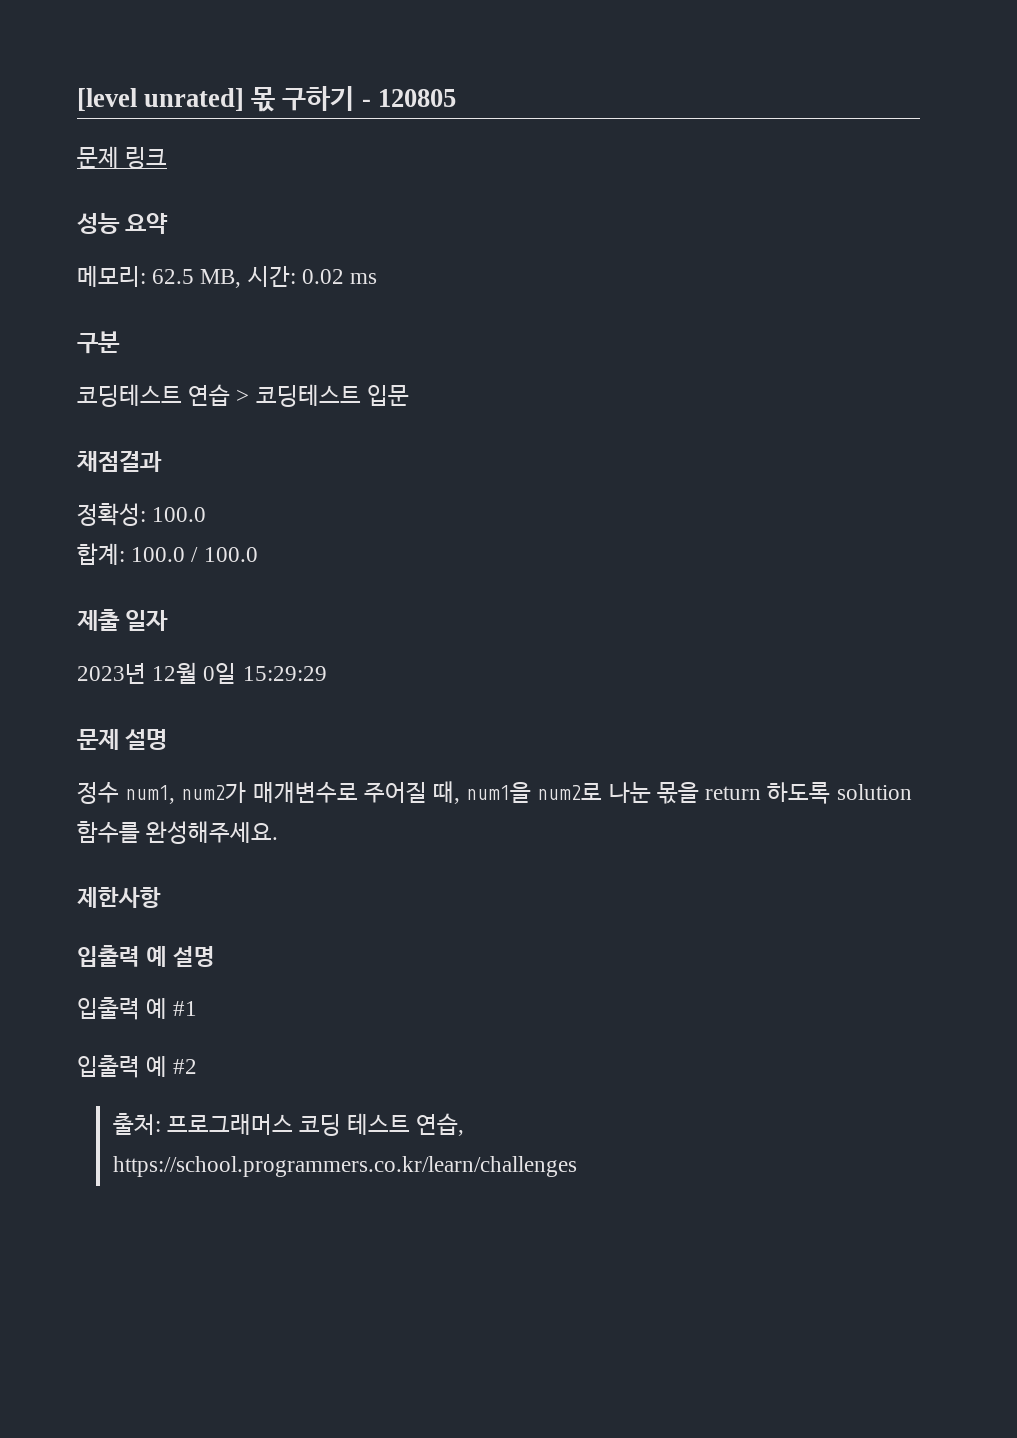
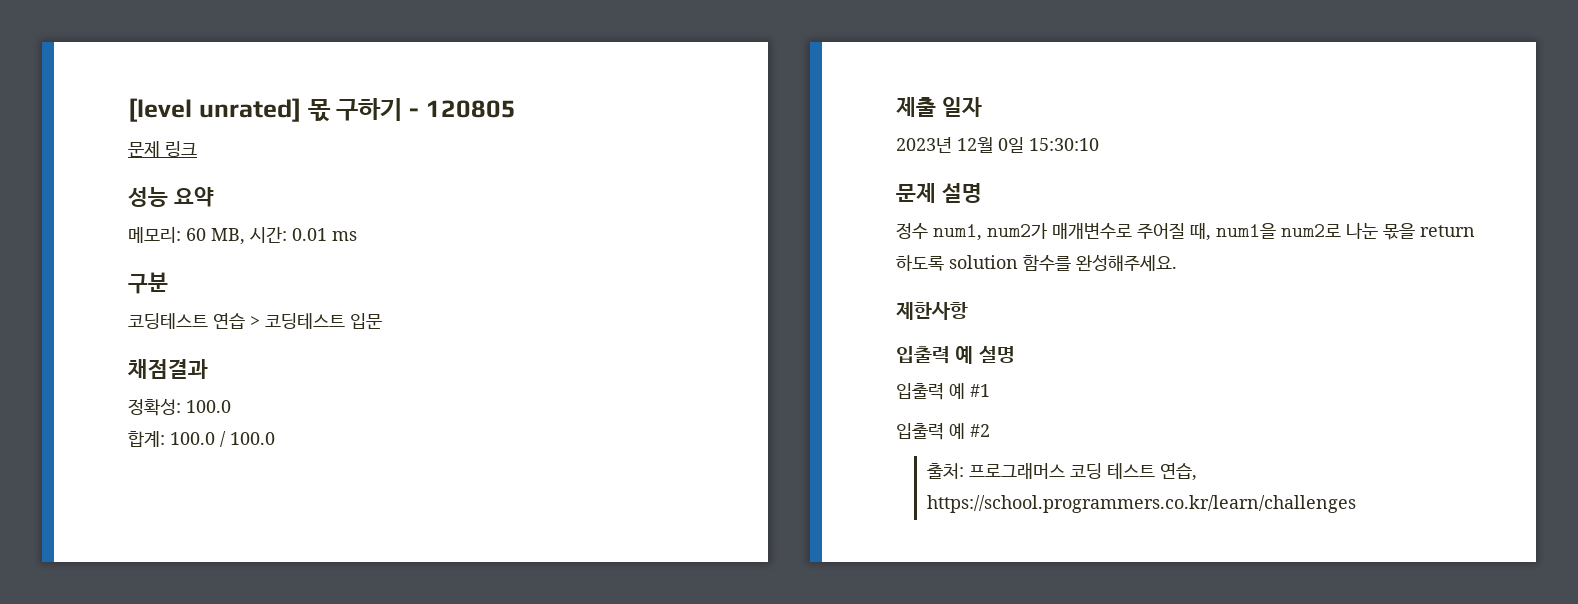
[152,269,195,284] 62.5 -> [186,228,206,241] 60
[301,269,344,284] 0.02 -> [292,228,327,241] 0.01
[242,666,327,681] 15:29:29 -> [1029,138,1099,151] 15:30:10

